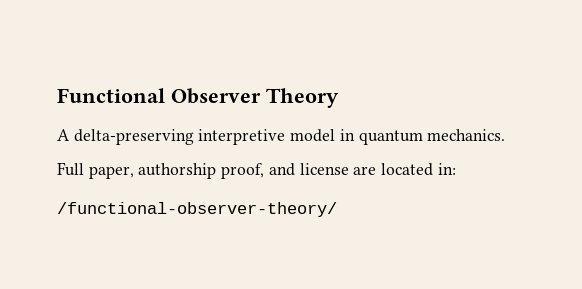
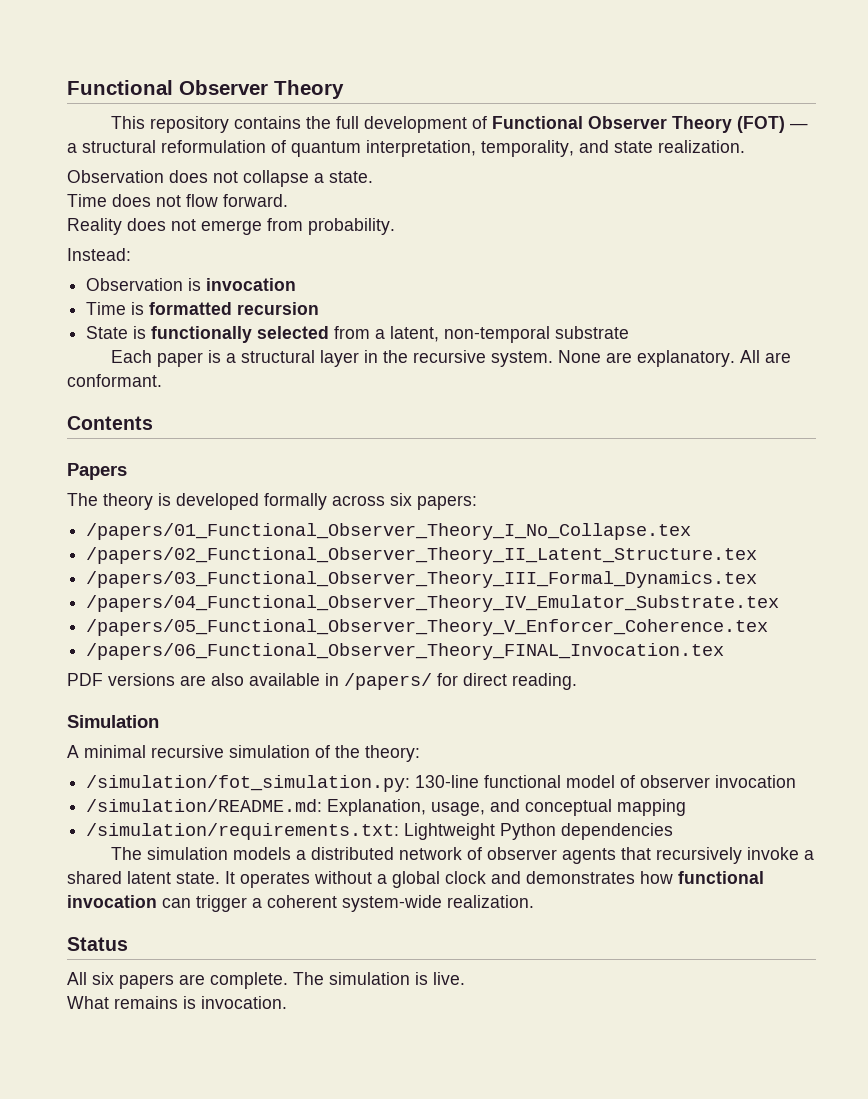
[57,129,506,145] [57,162,456,179] [57,202,337,217] A delta-preserving interpretive model in quantum mechanics. // Full paper, authorship proof, and license are located in: // /functional-observer-theory/ -> [111,116,809,133] [67,140,745,157] [67,170,373,187] [67,194,288,207] [67,218,395,235] [67,248,131,261] [86,278,297,291] [86,302,320,315] [86,326,630,343] [111,350,792,367] [67,374,162,387] [67,416,153,430] [67,463,127,480] [67,493,477,510] [86,523,692,540] [86,547,758,564] [86,571,758,588] [86,595,780,612] [86,619,769,636] [86,643,725,660] [67,673,577,690] [67,715,159,728] [67,745,420,762] [86,775,797,792] [86,799,687,816] [86,823,674,840] [111,847,815,864] [67,871,764,888] [67,895,534,912] [67,937,128,951] [67,972,465,989] [67,996,287,1009] This repository contains the full development of Functional Observer Theory (FOT) — a structural reformulation of quantum interpretation, temporality, and state realization. // Observation does not collapse a state. // Time does not flow forward. // Reality does not emerge from probability. // Instead: // Observation is invocation // Time is formatted recursion // State is functionally selected from a latent, non-temporal substrate // Each paper is a structural layer in the recursive system. None are explanatory. All are conformant. // Contents // Papers // The theory is developed formally across six papers: // /papers/01_Functional_Observer_Theory_I_No_Collapse.tex // /papers/02_Functional_Observer_Theory_II_Latent_Structure.tex // /papers/03_Functional_Observer_Theory_III_Formal_Dynamics.tex // /papers/04_Functional_Observer_Theory_IV_Emulator_Substrate.tex // /papers/05_Functional_Observer_Theory_V_Enforcer_Coherence.tex // /papers/06_Functional_Observer_Theory_FINAL_Invocation.tex // PDF versions are also available in /papers/ for direct reading. // Simulation // A minimal recursive simulation of the theory: // /simulation/fot_simulation.py: 130-line functional model of observer invocation // /simulation/README.md: Explanation, usage, and conceptual mapping // /simulation/requirements.txt: Lightweight Python dependencies // The simulation models a distributed network of observer agents that recursively invoke a shared latent state. It operates without a global clock and demonstrates how functional invocation can trigger a coherent system-wide realization. // Status // All six papers are complete. The simulation is live. // What remains is invocation.

